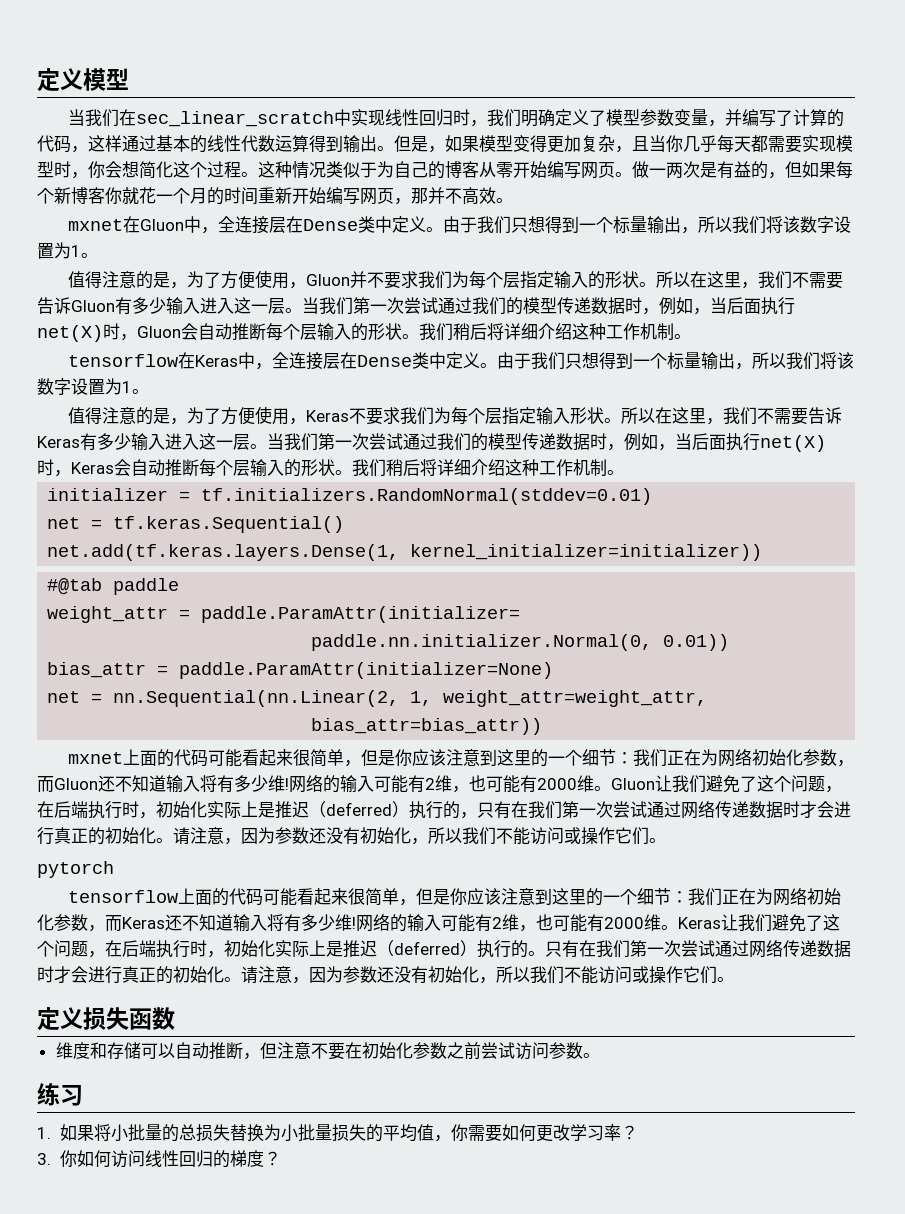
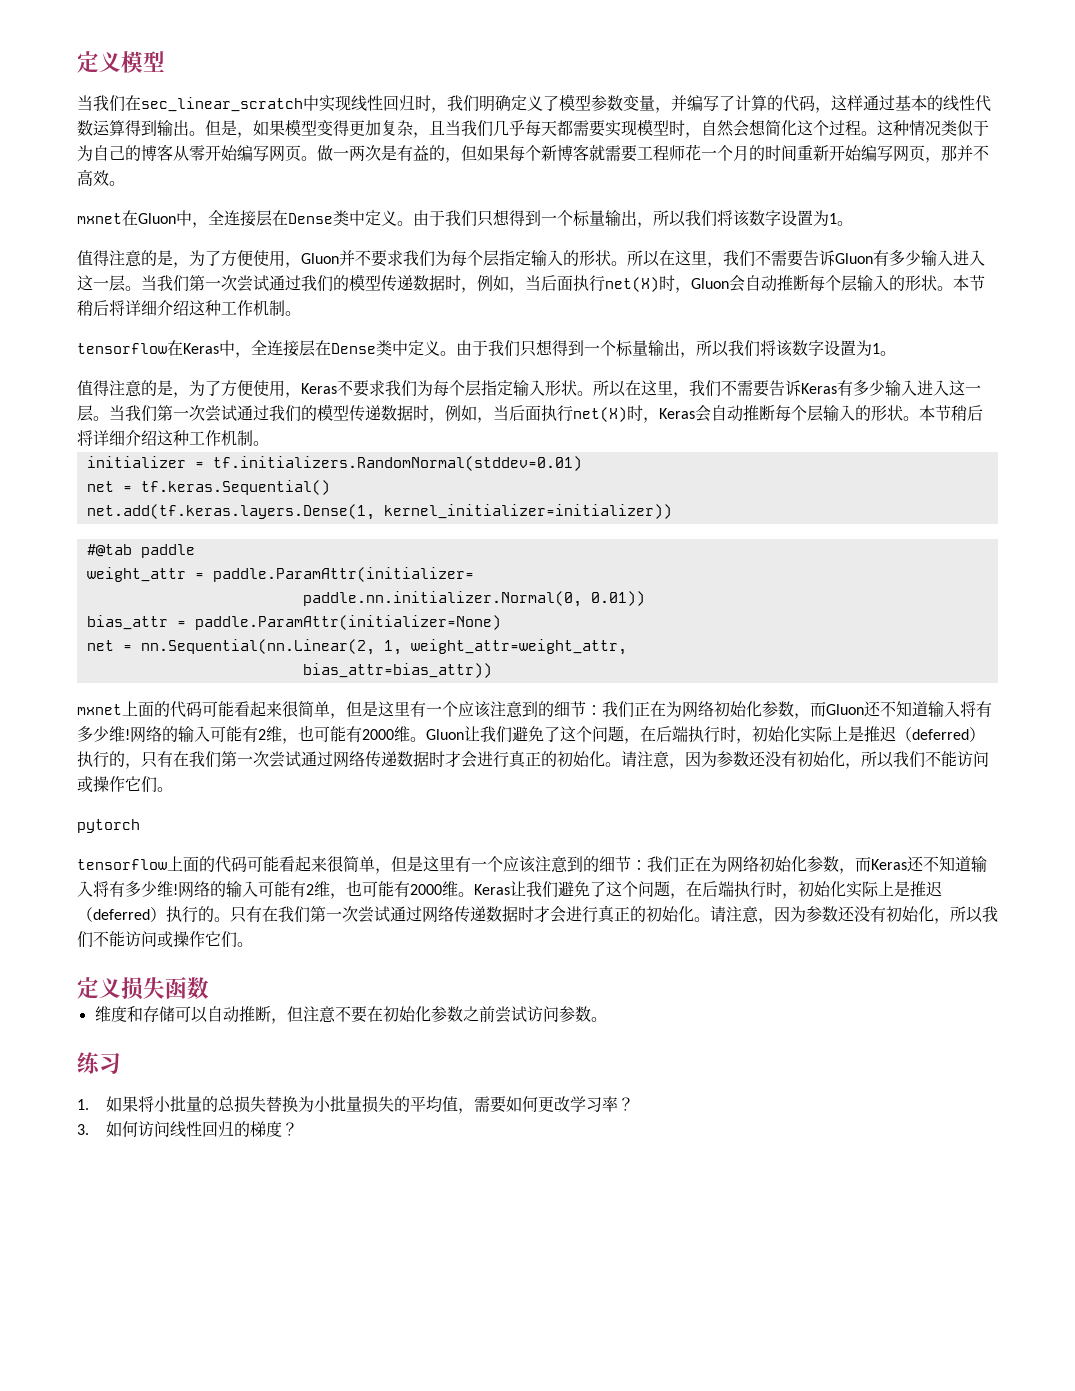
[666,135,683,152] 你 -> [461,120,493,137] 我们
[88,161,105,178] 你 -> [701,120,734,137] 自然
[105,187,139,204] 你就 -> [589,145,685,162] 就需要工程师
[419,323,453,341] 我们 -> [953,275,985,291] 本节
[352,459,386,477] 我们 -> [919,405,951,421] 本节
[394,749,582,767] 你应该注意到这里的一个 -> [378,701,554,718] 这里有一个应该注意到的
[449,888,637,906] 你应该注意到这里的一个 -> [423,856,599,873] 这里有一个应该注意到的
[450,1124,468,1141] 你 -> (474, 1111) none
[59,1150,77,1167] 你 -> (89, 1129) none

